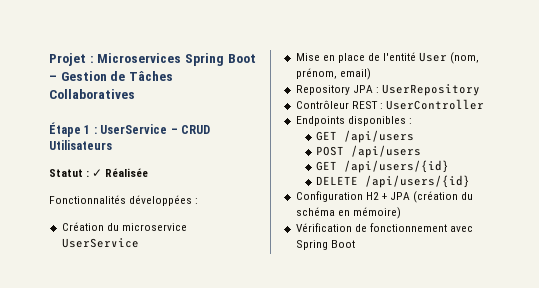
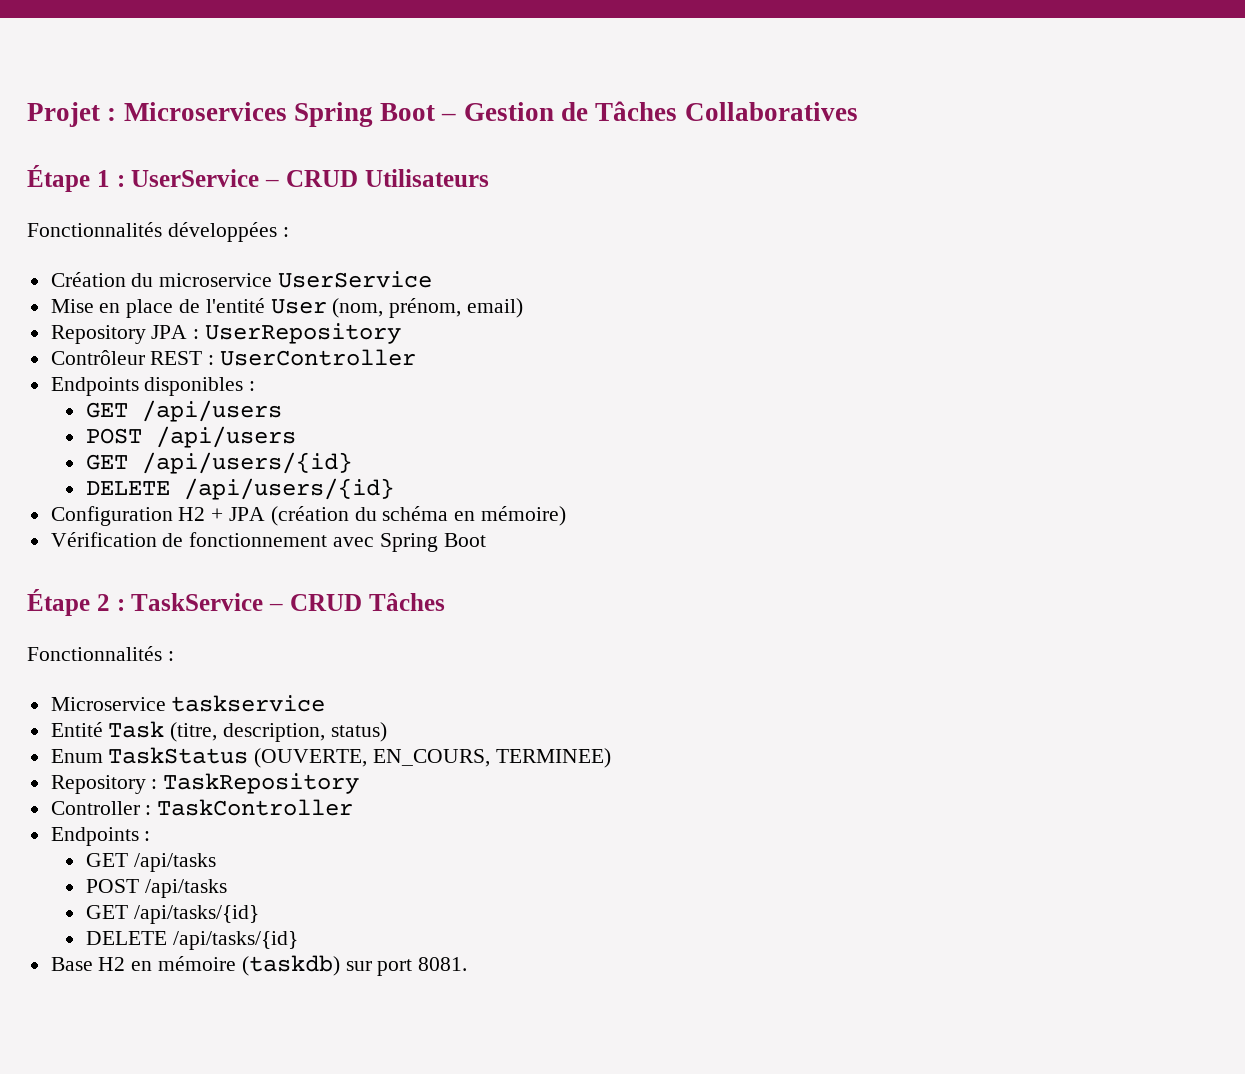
[49,168,149,177] // Statut : ✓ Réalisée -> (489, 178) none
(355, 244) none -> [27,589,445,616] [27,646,174,661] [50,695,326,712] [50,721,387,742] [50,747,611,768] [50,773,360,794] [50,799,354,816] [50,827,151,846] [85,853,216,872] [85,879,227,898] [85,905,259,924] [85,931,298,950] [50,955,468,976] // Étape 2 : TaskService – CRUD Tâches // Fonctionnalités : // Microservice taskservice // Entité Task (titre, description, status) // Enum TaskStatus (OUVERTE, EN_COURS, TERMINEE) // Repository : TaskRepository // Controller : TaskController // Endpoints : // GET /api/tasks // POST /api/tasks // GET /api/tasks/{id} // DELETE /api/tasks/{id} // Base H2 en mémoire (taskdb) sur port 8081.

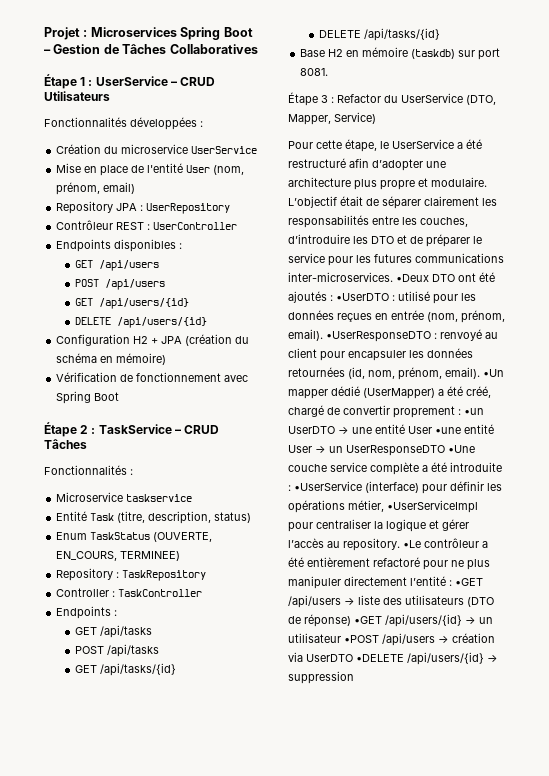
(468, 964) none -> [288,92,496,106] [288,112,376,125] [288,139,482,152] [288,158,446,171] [288,177,487,190] [288,196,497,209] [288,215,468,228] [288,234,482,247] [288,253,504,266] [288,272,495,282] [288,291,476,304] [288,310,505,323] [288,329,498,342] [288,348,473,361] [288,367,504,380] [288,386,491,399] [288,405,484,418] [288,424,494,434] [288,445,475,456] [288,462,502,475] [288,481,502,494] [288,500,478,513] [288,519,469,532] [288,538,488,551] [288,557,490,570] [288,576,483,589] [288,595,494,608] [288,614,493,627] [288,633,495,646] [288,652,498,665] [288,671,354,684] // Étape 3 : Refactor du UserService (DTO, Mapper, Service) // Pour cette étape, le UserService a été restructuré afin d’adopter une architecture plus propre et modulaire. L’objectif était de séparer clairement les responsabilités entre les couches, d’introduire les DTO et de préparer le service pour les futures communications inter-microservices. •Deux DTO ont été ajoutés : •UserDTO : utilisé pour les données reçues en entrée (nom, prénom, email). •UserResponseDTO : renvoyé au client pour encapsuler les données retournées (id, nom, prénom, email). •Un mapper dédié (UserMapper) a été créé, chargé de convertir proprement : •un UserDTO → une entité User •une entité User → un UserResponseDTO •Une couche service complète a été introduite : •UserService (interface) pour définir les opérations métier, •UserServiceImpl pour centraliser la logique et gérer l’accès au repository. •Le contrôleur a été entièrement refactoré pour ne plus manipuler directement l’entité : •GET /api/users → liste des utilisateurs (DTO de réponse) •GET /api/users/{id} → un utilisateur •POST /api/users → création via UserDTO •DELETE /api/users/{id} → suppression

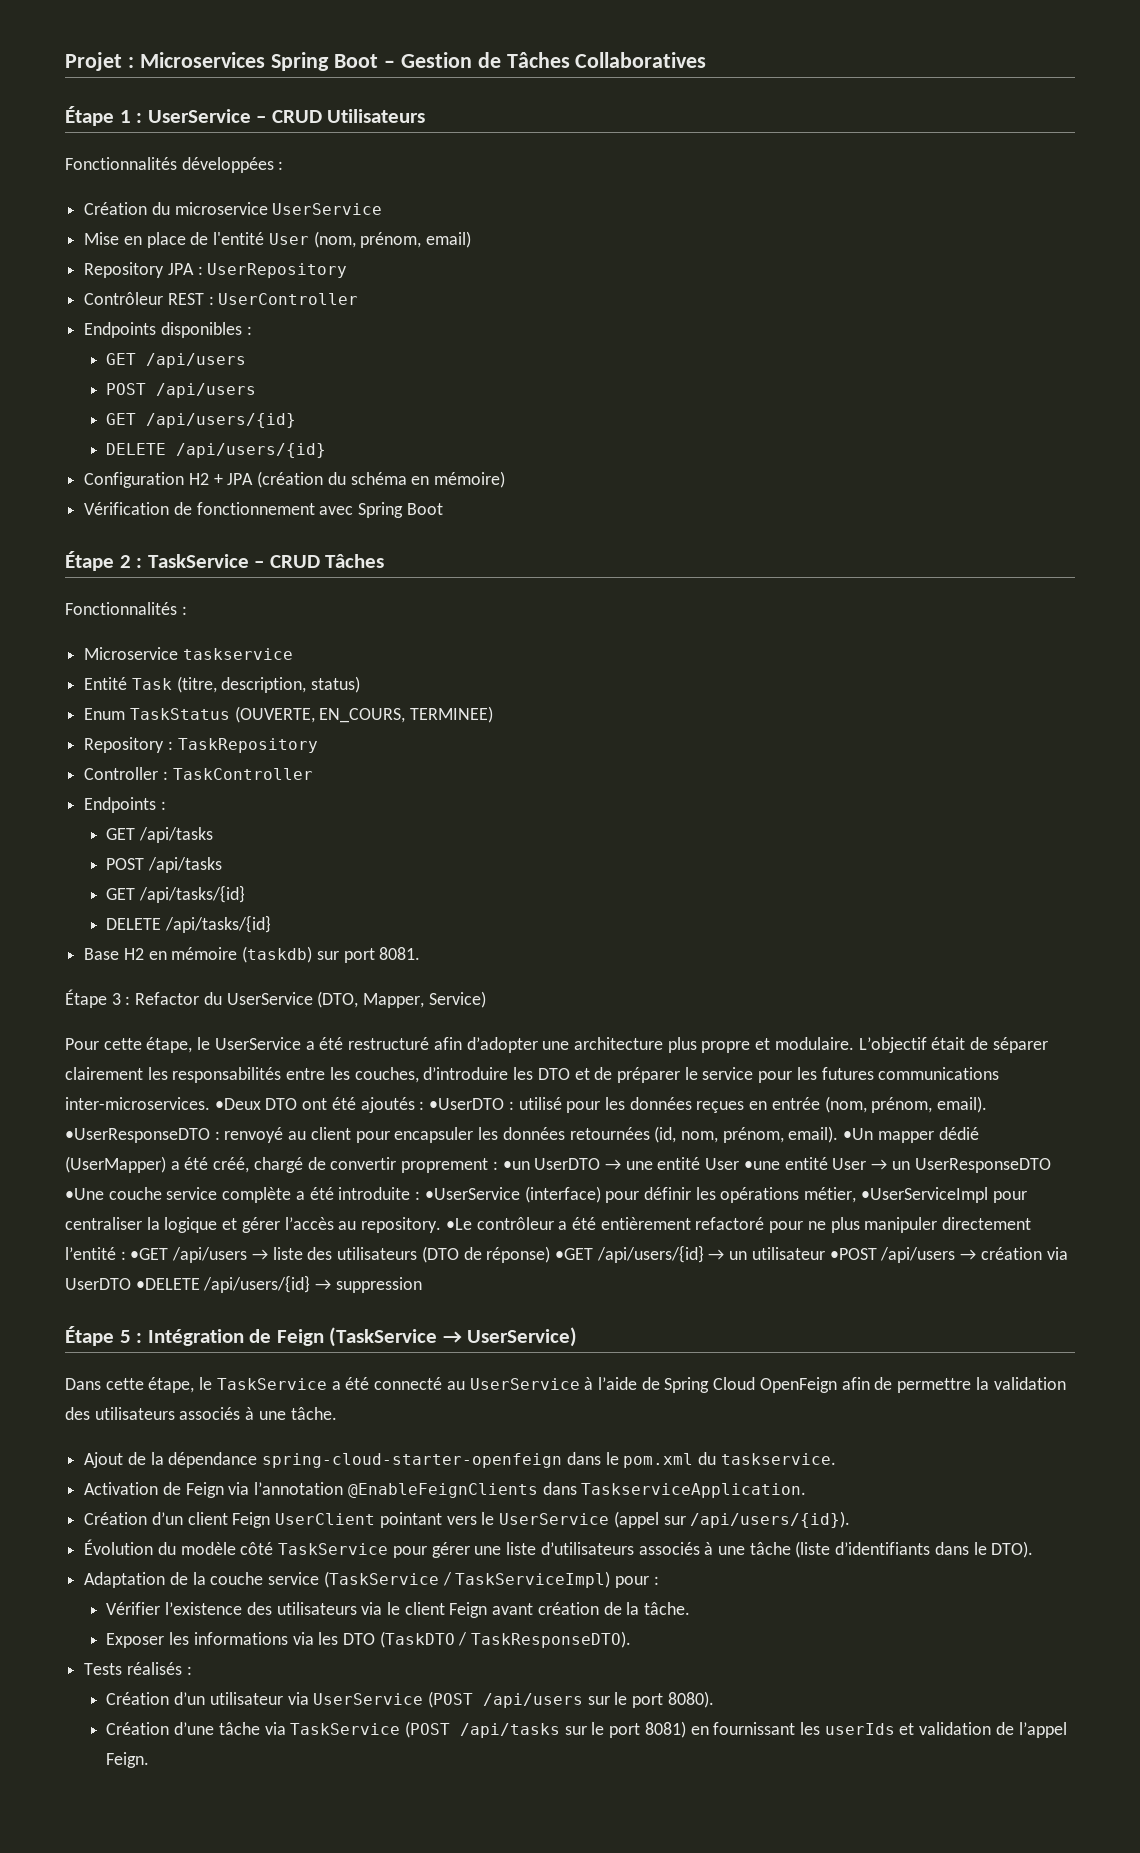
(354, 677) none -> [65,1326,578,1347] [65,1377,1066,1393] [65,1407,337,1420] [84,1452,836,1468] [84,1482,807,1498] [84,1511,851,1528] [84,1539,1034,1558] [84,1571,659,1588] [106,1602,691,1618] [106,1631,632,1648] [84,1662,192,1675] [106,1691,714,1708] [106,1721,1067,1738] [106,1752,150,1768] // Étape 5 : Intégration de Feign (TaskService → UserService) // Dans cette étape, le TaskService a été connecté au UserService à l’aide de Spring Cloud OpenFeign afin de permettre la validation des utilisateurs associés à une tâche. // Ajout de la dépendance spring-cloud-starter-openfeign dans le pom.xml du taskservice. // Activation de Feign via l’annotation @EnableFeignClients dans TaskserviceApplication. // Création d’un client Feign UserClient pointant vers le UserService (appel sur /api/users/{id}). // Évolution du modèle côté TaskService pour gérer une liste d’utilisateurs associés à une tâche (liste d’identifiants dans le DTO). // Adaptation de la couche service (TaskService / TaskServiceImpl) pour : // Vérifier l’existence des utilisateurs via le client Feign avant création de la tâche. // Exposer les informations via les DTO (TaskDTO / TaskResponseDTO). // Tests réalisés : // Création d’un utilisateur via UserService (POST /api/users sur le port 8080). // Création d’une tâche via TaskService (POST /api/tasks sur le port 8081) en fournissant les userIds et validation de l’appel Feign.

